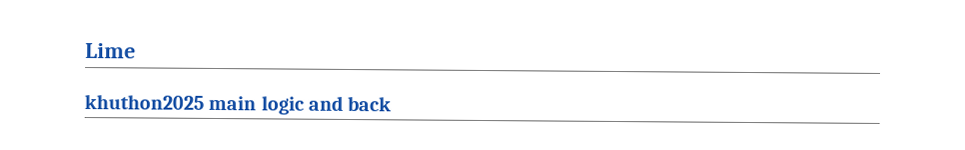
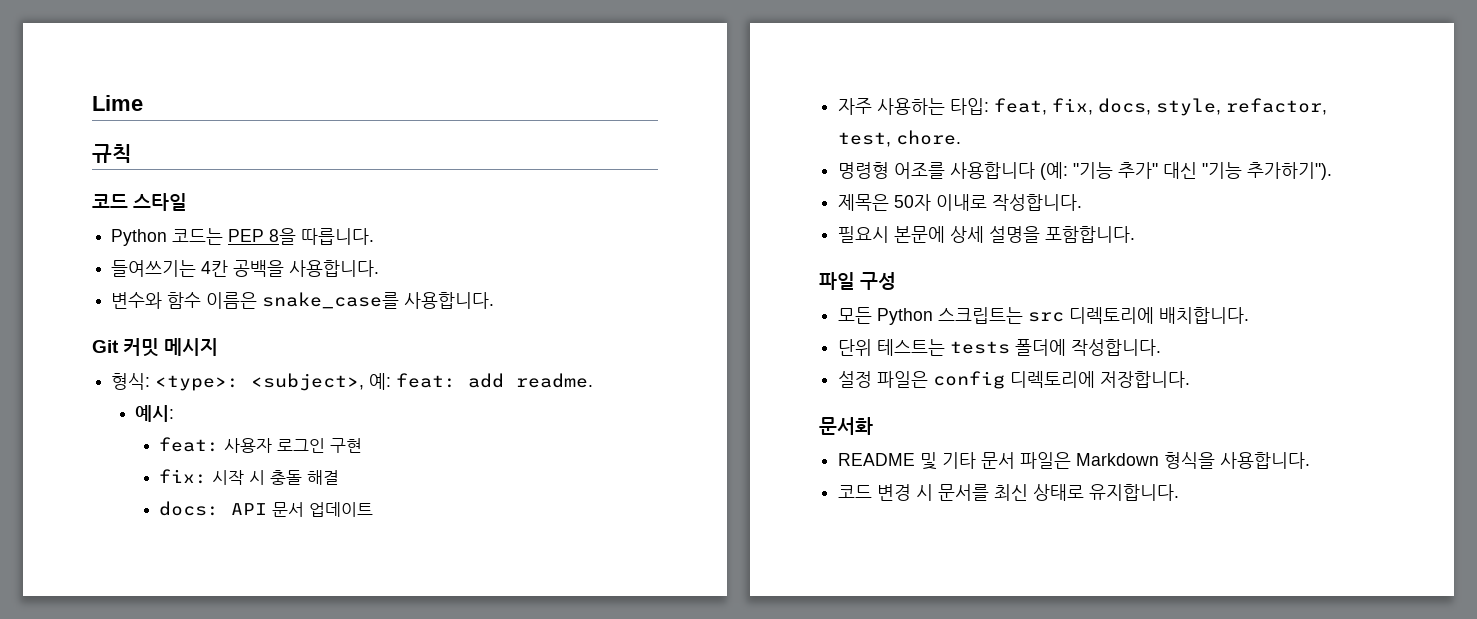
[84,94,392,115] khuthon2025 main logic and back -> [92,144,132,163] [92,193,188,211] [111,228,375,246] [111,260,380,277] [111,292,495,309] [92,338,219,357] [111,373,594,391] [135,405,175,422] [159,437,363,453] [159,469,340,485] [159,501,374,517] [838,98,1328,116] [838,130,962,147] [838,162,1333,180] [838,194,1083,211] [838,226,1136,243] [819,272,897,290] [838,307,1250,325] [838,339,1162,356] [838,371,1191,389] [819,417,873,435] [838,452,1311,470] [838,484,1180,501] 규칙 // 코드 스타일 // Python 코드는 PEP 8을 따릅니다. // 들여쓰기는 4칸 공백을 사용합니다. // 변수와 함수 이름은 snake_case를 사용합니다. // Git 커밋 메시지 // 형식: <type>: <subject>, 예: feat: add readme. // 예시: // feat: 사용자 로그인 구현 // fix: 시작 시 충돌 해결 // docs: API 문서 업데이트 // 자주 사용하는 타입: feat, fix, docs, style, refactor, test, chore. // 명령형 어조를 사용합니다 (예: "기능 추가" 대신 "기능 추가하기"). // 제목은 50자 이내로 작성합니다. // 필요시 본문에 상세 설명을 포함합니다. // 파일 구성 // 모든 Python 스크립트는 src 디렉토리에 배치합니다. // 단위 테스트는 tests 폴더에 작성합니다. // 설정 파일은 config 디렉토리에 저장합니다. // 문서화 // README 및 기타 문서 파일은 Markdown 형식을 사용합니다. // 코드 변경 시 문서를 최신 상태로 유지합니다.

